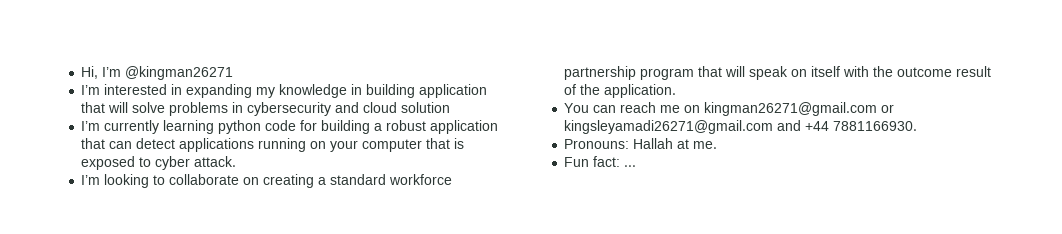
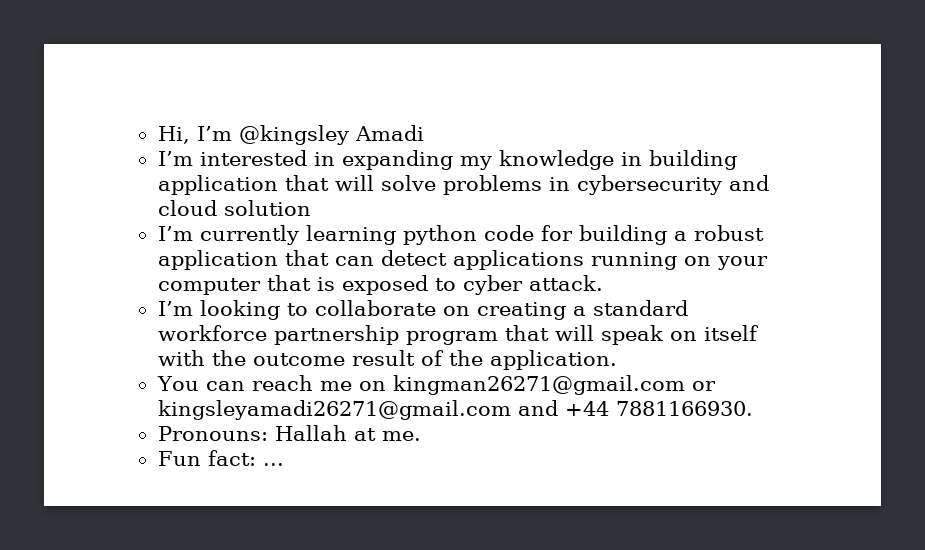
[125,66,234,80] @kingman26271 -> [238,125,424,145] @kingsley Amadi

